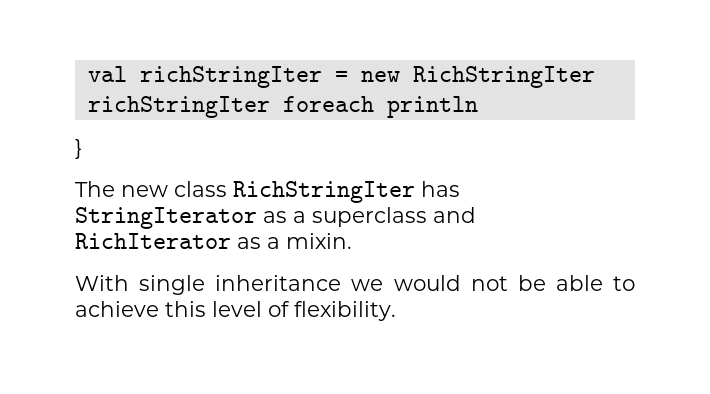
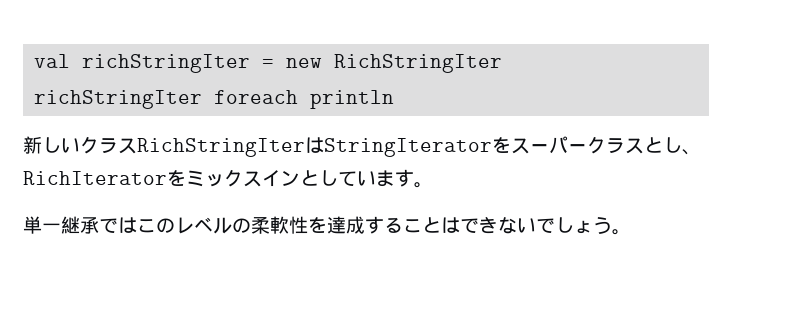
[75,139,82,159] [75,181,460,203] [75,207,476,229] [75,233,352,249] [75,275,635,295] [75,301,396,321] } // The new class RichStringIter has StringIterator as a superclass and RichIterator as a mixin. // With single inheritance we would not be able to achieve this level of flexibility. -> [23,136,701,157] [23,169,433,188] [23,216,631,235] 新しいクラスRichStringIterはStringIteratorをスーパークラスとし、RichIteratorをミックスインとしています。 // 単一継承ではこのレベルの柔軟性を達成することはできないでしょう。

